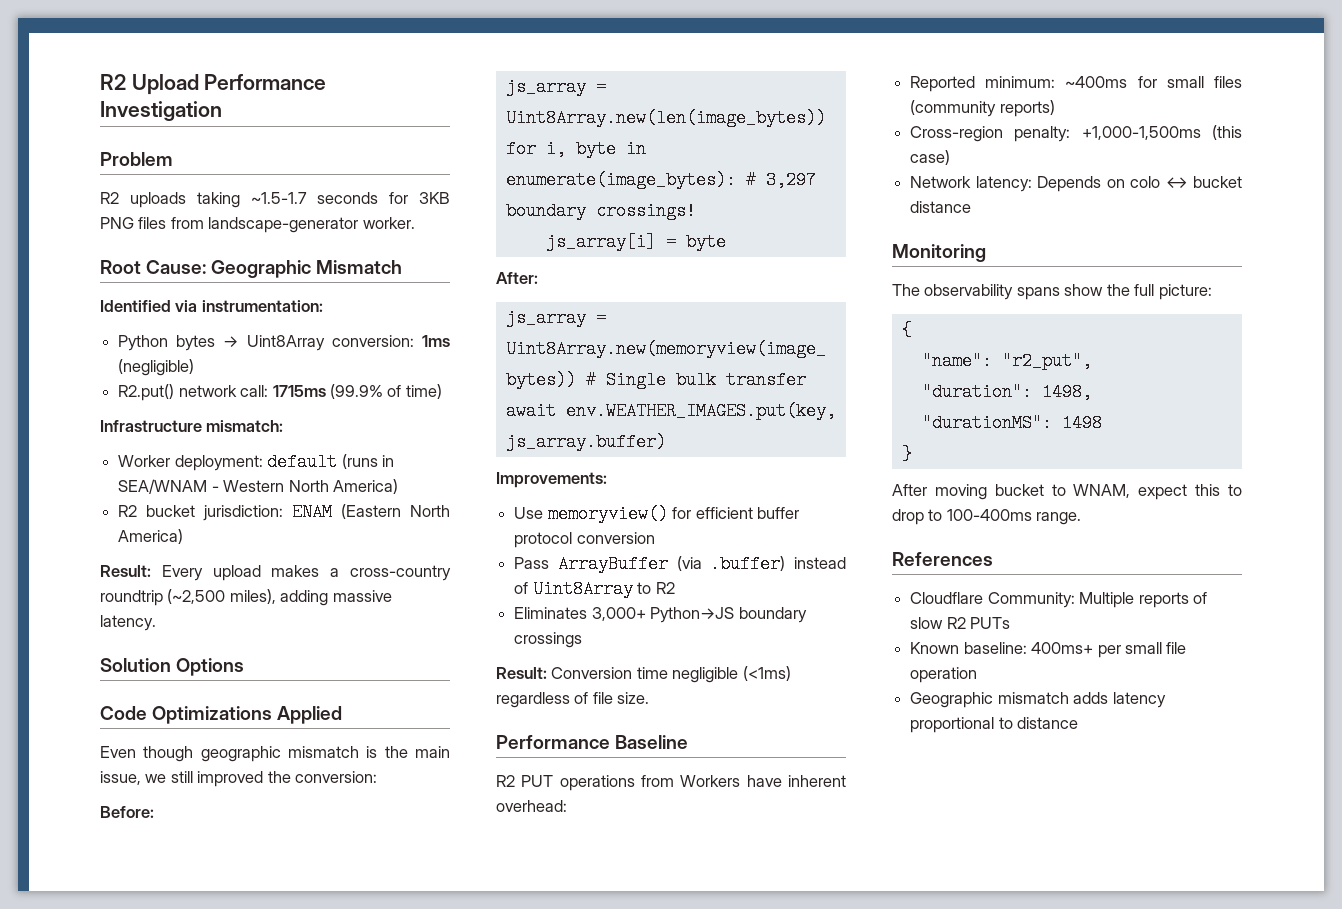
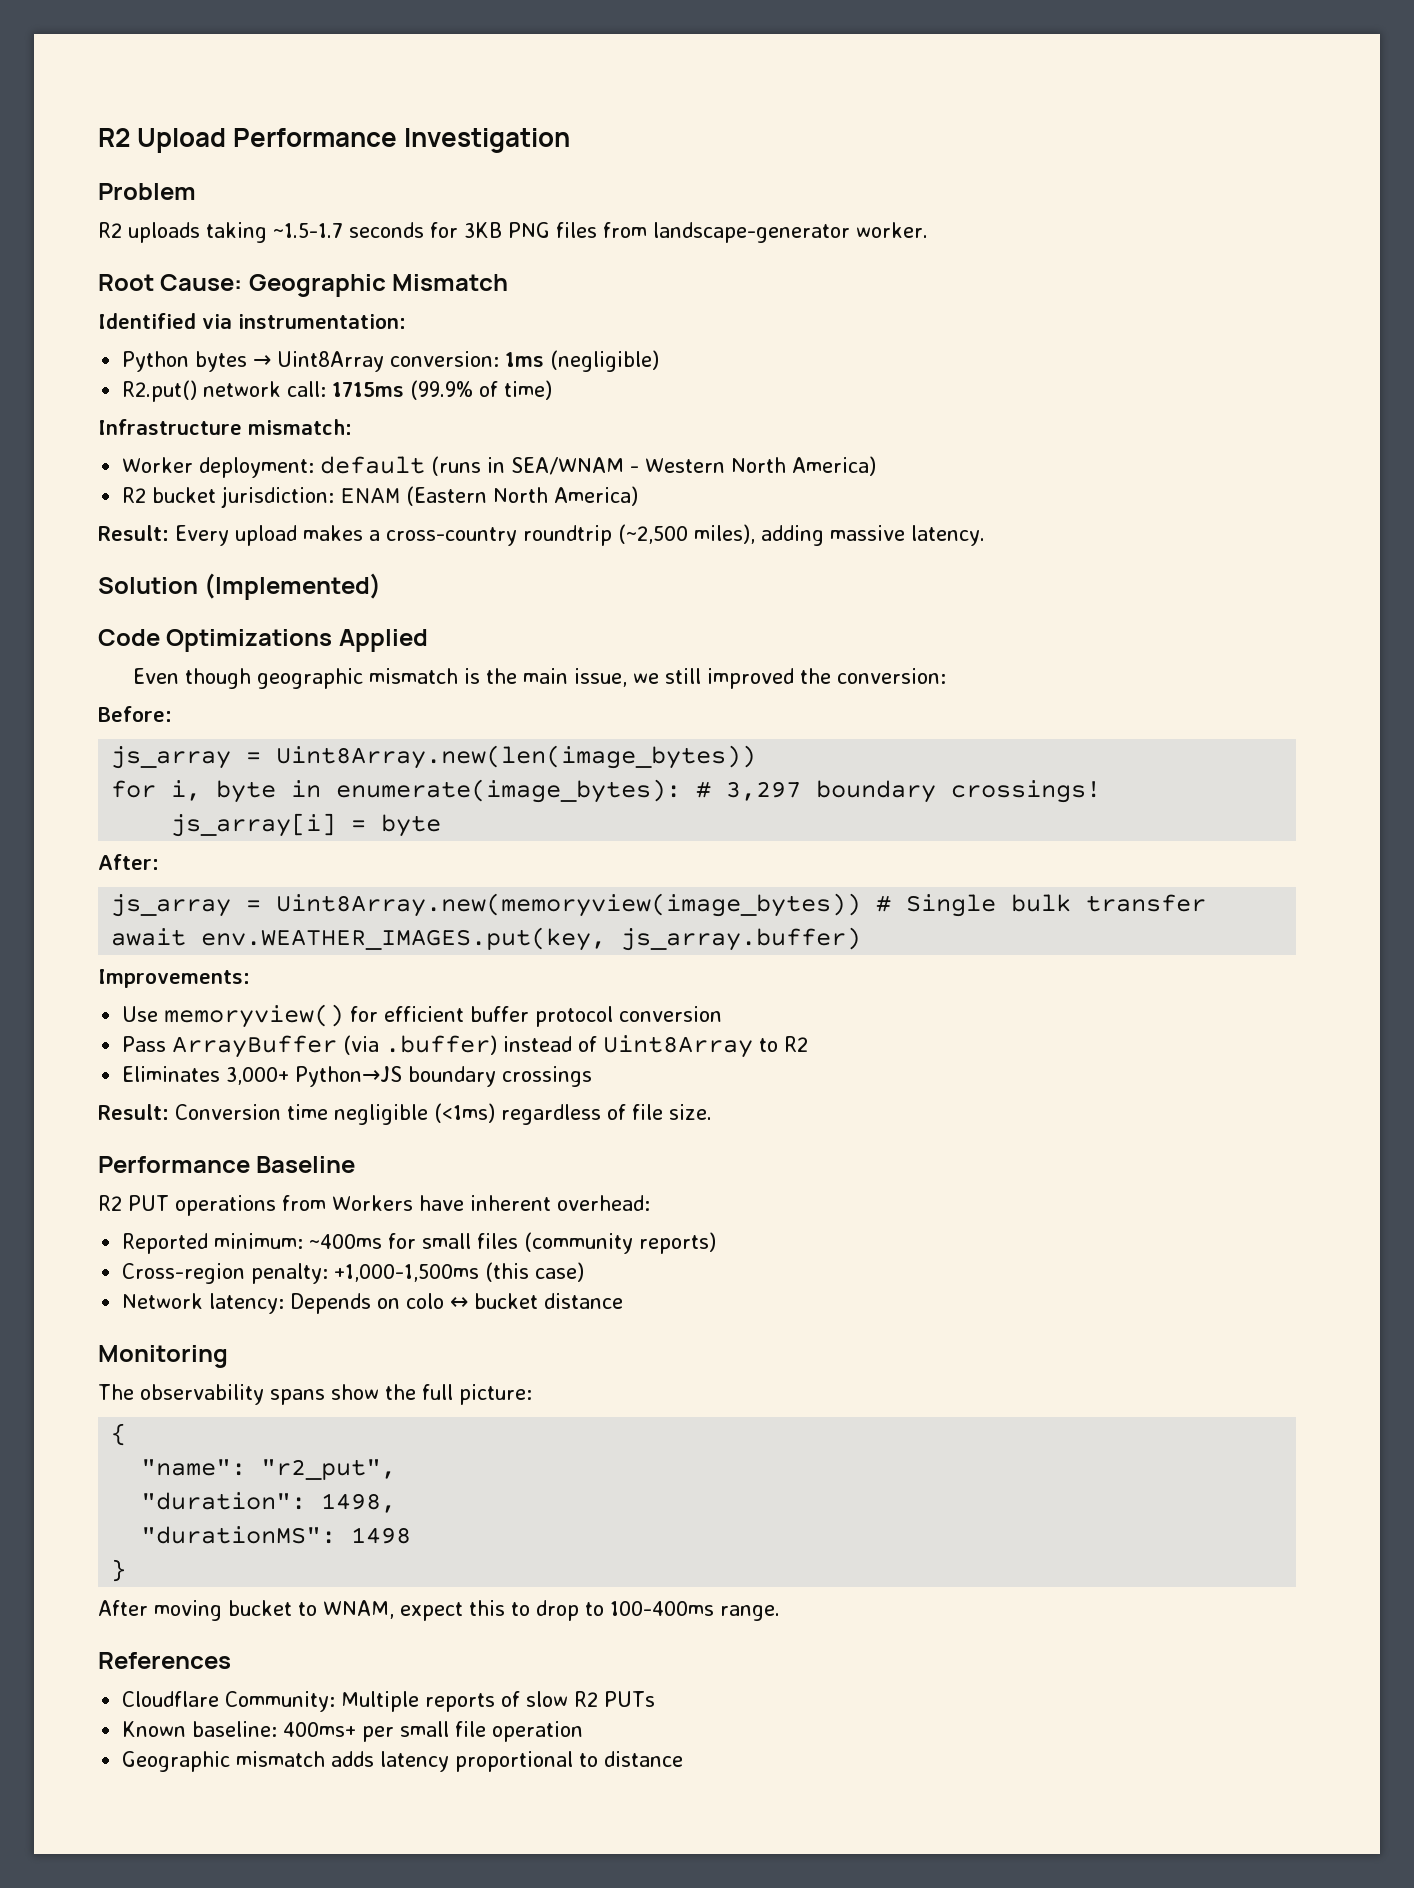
[176,658,245,676] Options -> [204,573,382,600] (Implemented)

